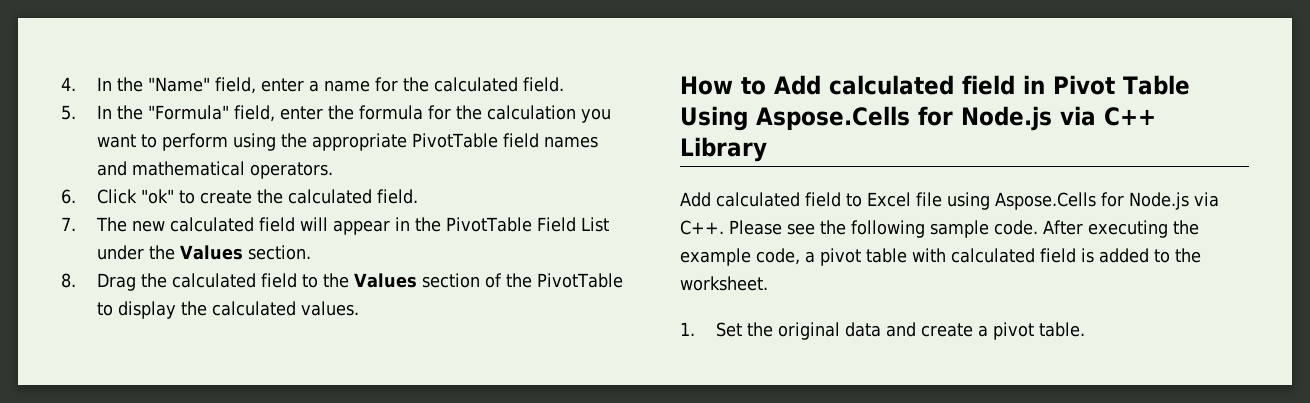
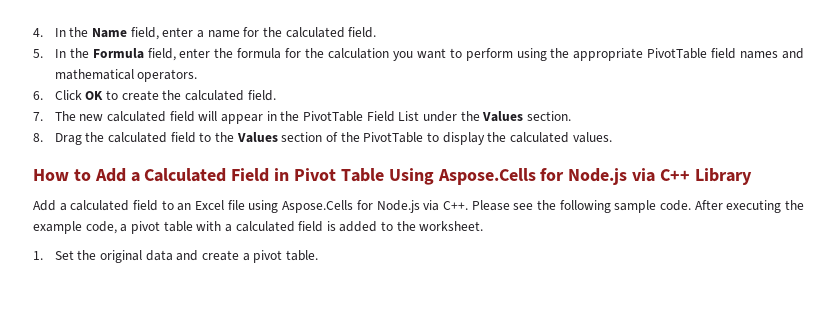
[147,77,210,92] "Name" -> [92,28,128,38] Name
[147,105,229,120] "Formula" -> [92,48,144,59] Formula
[140,189,174,204] "ok" -> [85,91,104,100] OK
[829,75,1015,95] calculated field -> [130,168,270,182] a Calculated Field
[716,192,862,207] calculated field to -> [59,200,192,211] a calculated field to an
(946, 255) none -> [224,224,232,232] a

